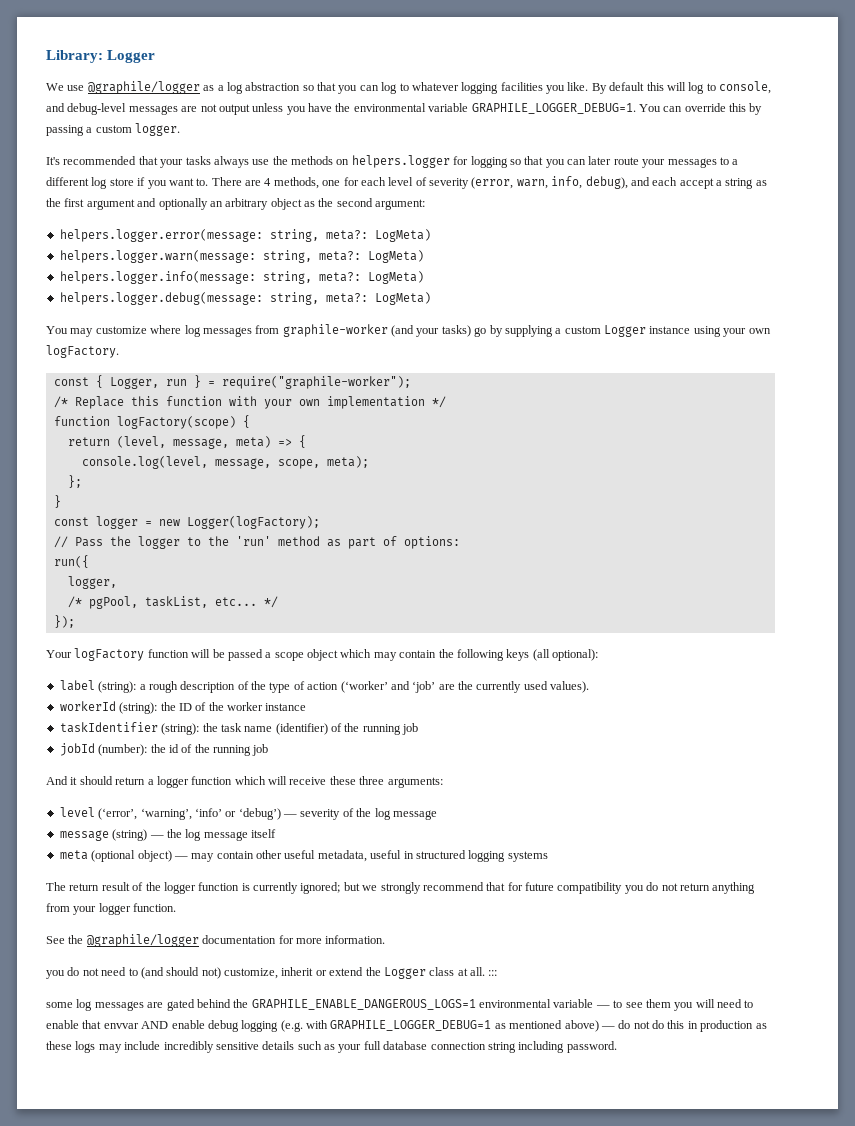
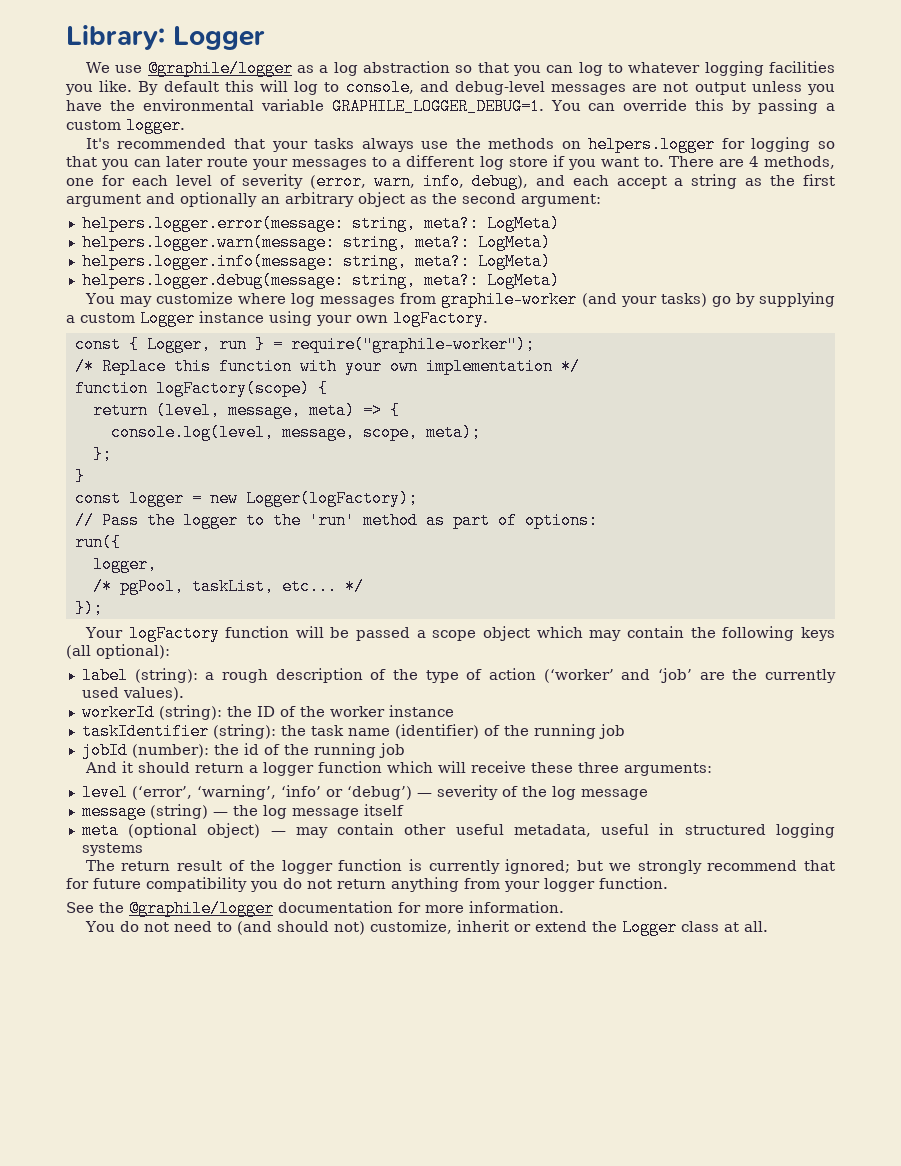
[46,970,65,979] you -> [84,921,115,932] You
[488,970,498,976] [46,999,754,1011] [46,1020,767,1032] [46,1041,617,1053] ::: // some log messages are gated behind the GRAPHILE_ENABLE_DANGEROUS_LOGS=1 environmental variable — to see them you will need to enable that envvar AND enable debug logging (e.g. with GRAPHILE_LOGGER_DEBUG=1 as mentioned above) — do not do this in production as these logs may include incredibly sensitive details such as your full database connection string including password. -> (768, 926) none

